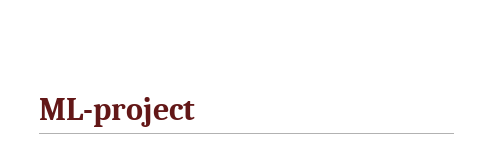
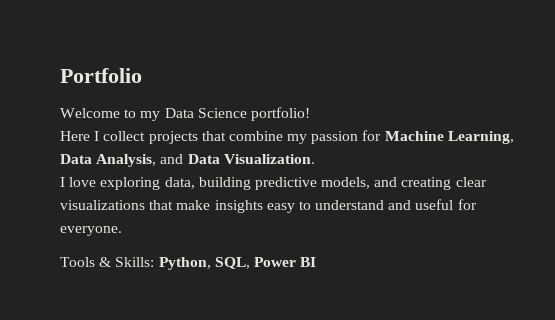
[39,97,195,127] ML-project -> [60,68,142,83] [60,107,310,121] [60,130,514,144] [60,154,315,167] [60,177,487,190] [60,199,477,213] [60,226,122,236] [60,257,317,270] Portfolio // Welcome to my Data Science portfolio! // Here I collect projects that combine my passion for Machine Learning, Data Analysis, and Data Visualization. // I love exploring data, building predictive models, and creating clear visualizations that make insights easy to understand and useful for everyone. // Tools & Skills: Python, SQL, Power BI

